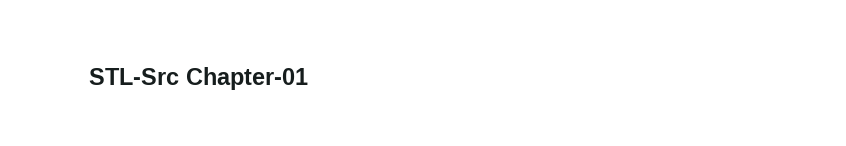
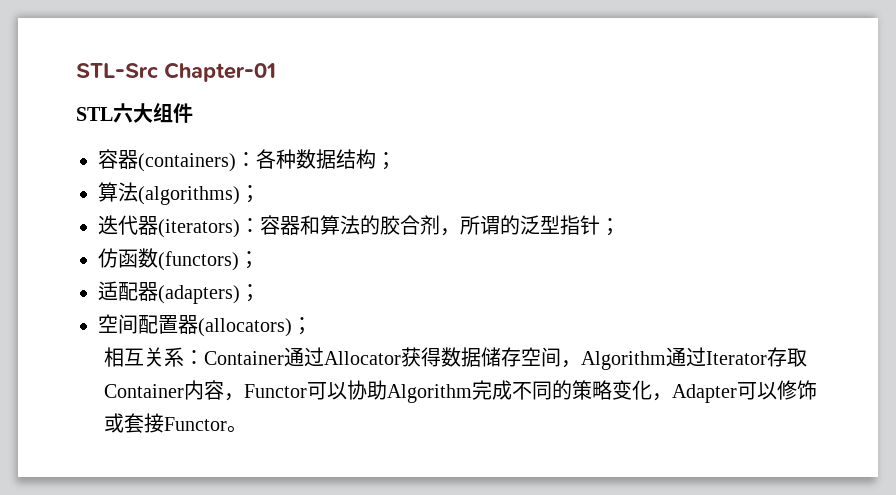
(308, 78) none -> [76,103,193,123] [98,149,396,172] [98,182,260,205] [98,215,620,238] [98,248,259,271] [98,281,260,304] [98,314,312,337] [103,347,807,370] [103,380,817,403] [103,413,247,433] // STL六大组件 // 容器(containers)：各种数据结构； // 算法(algorithms)； // 迭代器(iterators)：容器和算法的胶合剂，所谓的泛型指针； // 仿函数(functors)； // 适配器(adapters)； // 空间配置器(allocators)； // 相互关系：Container通过Allocator获得数据储存空间，Algorithm通过Iterator存取Container内容，Functor可以协助Algorithm完成不同的策略变化，Adapter可以修饰或套接Functor。

